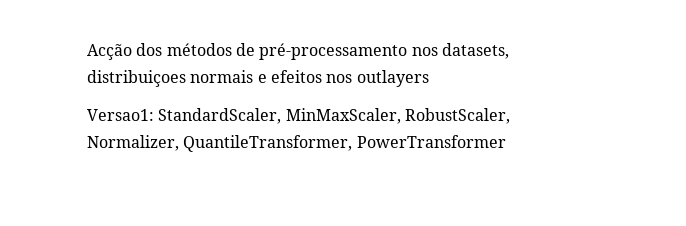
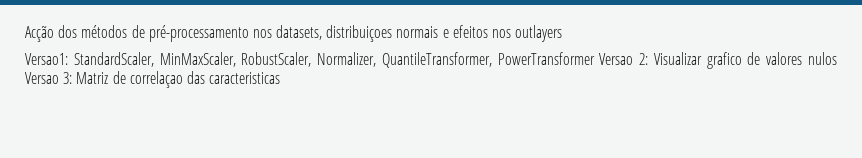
(506, 141) none -> [599,52,837,69] [25,71,281,88] Versao 2: Visualizar grafico de valores nulos Versao 3: Matriz de correlaçao das caracteristicas

